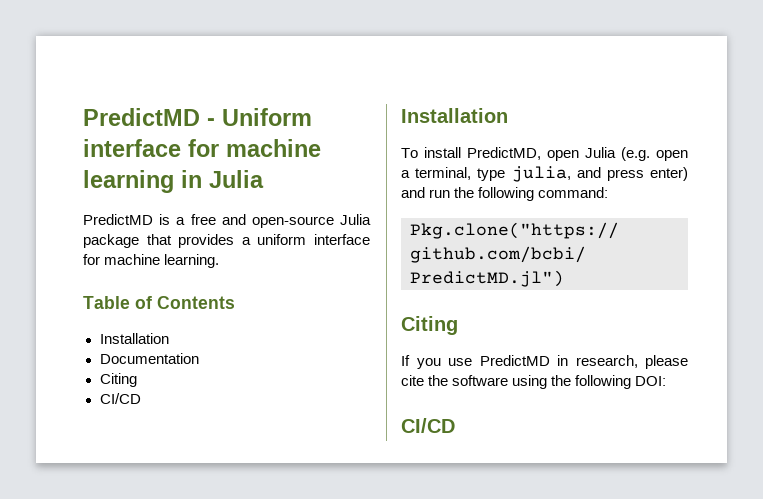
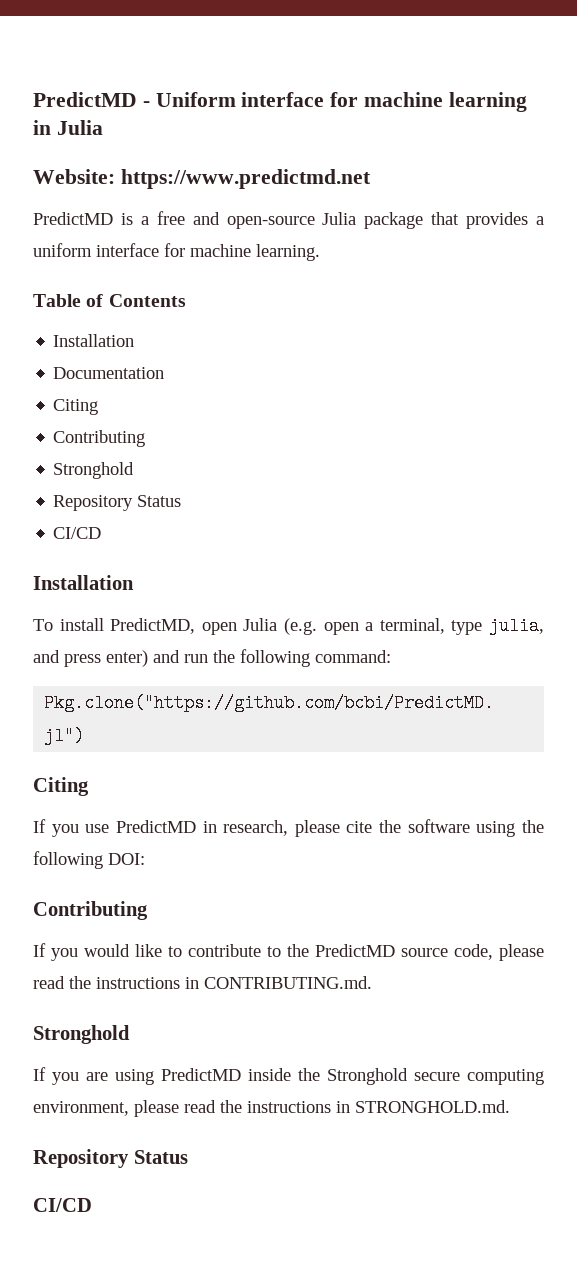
(264, 179) none -> [33,169,371,189] // Website: https://www.predictmd.net
(137, 380) none -> [53,430,146,447] [53,462,135,479] [53,495,182,511] // Contributing // Stronghold // Repository Status
(667, 381) none -> [33,901,148,920] [33,943,544,961] [33,976,372,989] [33,1025,130,1044] [33,1067,544,1085] [33,1100,510,1117] [33,1149,188,1168] // Contributing // If you would like to contribute to the PredictMD source code, please read the instructions in CONTRIBUTING.md. // Stronghold // If you are using PredictMD inside the Stronghold secure computing environment, please read the instructions in STRONGHOLD.md. // Repository Status

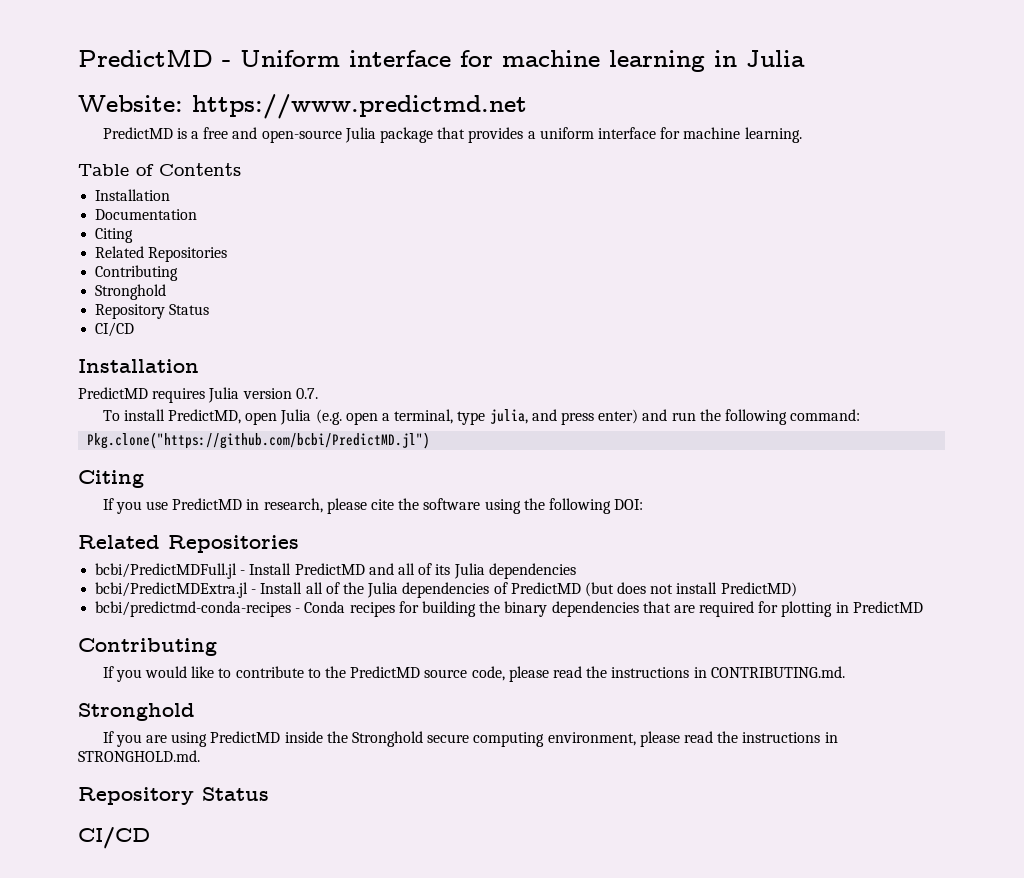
(99, 407) none -> [95,246,228,262] // Related Repositories
(134, 582) none -> [78,387,318,403] // PredictMD requires Julia version 0.7.
(145, 859) none -> [78,535,299,553] [95,563,576,579] [95,582,797,598] [95,601,923,617] // Related Repositories // bcbi/PredictMDFull.jl - Install PredictMD and all of its Julia dependencies // bcbi/PredictMDExtra.jl - Install all of the Julia dependencies of PredictMD (but does not install PredictMD) // bcbi/predictmd-conda-recipes - Conda recipes for building the binary dependencies that are required for plotting in PredictMD

